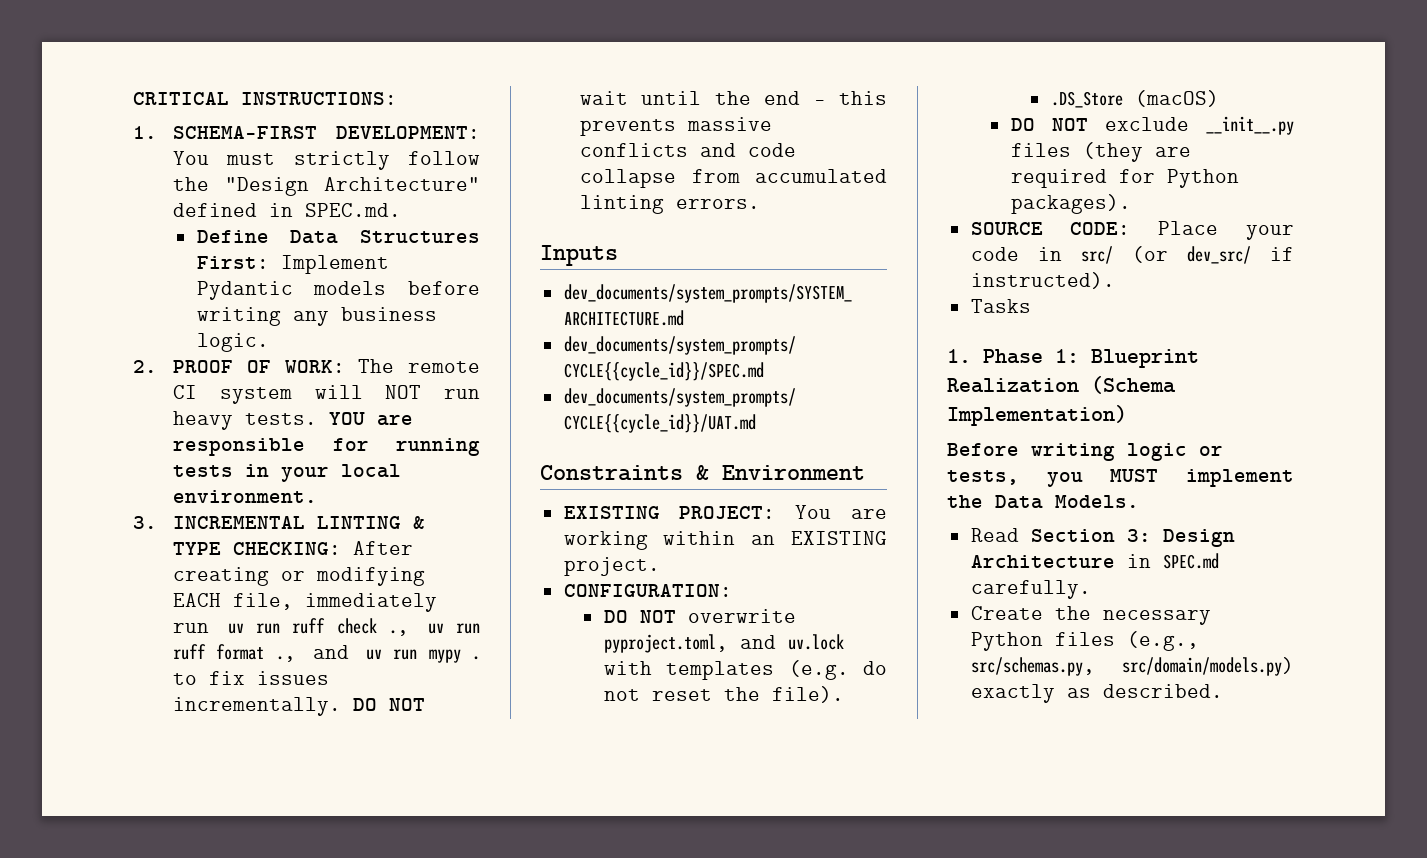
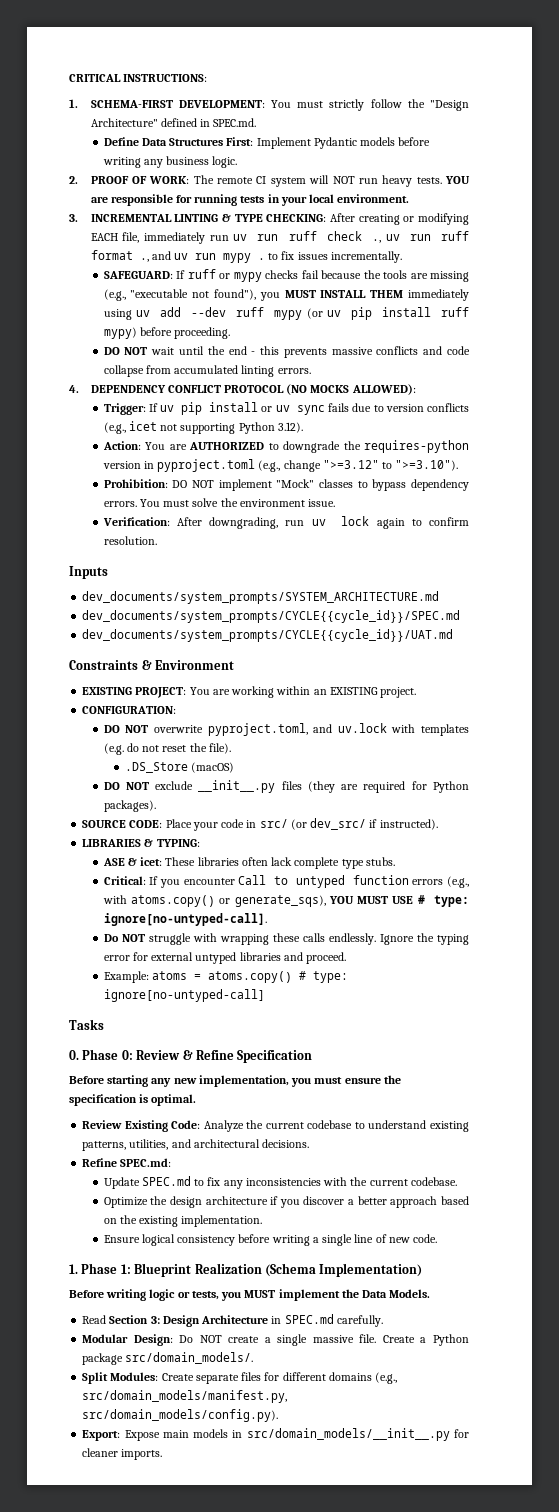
(342, 706) none -> [103,269,469,282] [103,289,469,301] [103,307,469,320] [103,327,231,339] // SAFEGUARD: If ruff or mypy checks fail because the tools are missing (e.g., "executable not found"), you MUST INSTALL THEM immediately using uv add --dev ruff mypy (or uv pip install ruff mypy) before proceeding. //
(761, 204) none -> [69,384,416,395] [103,402,470,415] [103,421,303,434] [102,440,469,453] [102,459,459,472] [103,479,469,491] [103,498,336,507] [102,516,470,529] [103,536,157,545] // 4. DEPENDENCY CONFLICT PROTOCOL (NO MOCKS ALLOWED): // Trigger: If uv pip install or uv sync fails due to version conflicts (e.g., icet not supporting Python 3.12). // Action: You are AUTHORIZED to downgrade the requires-python version in pyproject.toml (e.g., change ">=3.12" to ">=3.10"). // Prohibition: DO NOT implement "Mock" classes to bypass dependency errors. You must solve the environment issue. // Verification: After downgrading, run uv lock again to confirm resolution.
[970,299,1031,313] Tasks -> [82,839,200,847] [102,857,395,869] [103,875,470,888] [102,895,469,907] [103,913,267,926] [103,933,469,945] [103,952,347,964] [103,971,348,983] [103,989,265,1002] [69,1019,104,1030] [69,1049,313,1063] [69,1075,401,1087] [69,1094,197,1106] [82,1120,470,1132] [82,1139,310,1151] [82,1158,172,1167] [103,1176,457,1189] [103,1196,469,1208] [103,1215,263,1227] [103,1234,438,1246] LIBRARIES & TYPING: // ASE & icet: These libraries often lack complete type stubs. // Critical: If you encounter Call to untyped function errors (e.g., with atoms.copy() or generate_sqs), YOU MUST USE # type: ignore[no-untyped-call]. // Do NOT struggle with wrapping these calls endlessly. Ignore the typing error for external untyped libraries and proceed. // Example: atoms = atoms.copy() # type: ignore[no-untyped-call] // Tasks // 0. Phase 0: Review & Refine Specification // Before starting any new implementation, you must ensure the specification is optimal. // Review Existing Code: Analyze the current codebase to understand existing patterns, utilities, and architectural decisions. // Refine SPEC.md: // Update SPEC.md to fix any inconsistencies with the current codebase. // Optimize the design architecture if you discover a better approach based on the existing implementation. // Ensure logical consistency before writing a single line of new code.
[970,606,1211,625] [970,631,1199,651] [970,657,1294,676] [970,684,1223,703] Create the necessary Python files (e.g., src/schemas.py, src/domain/models.py) exactly as described. -> [82,1334,469,1346] [82,1352,254,1365] [82,1372,398,1384] [82,1390,288,1403] [82,1409,279,1422] [82,1428,470,1441] [82,1448,163,1460] Modular Design: Do NOT create a single massive file. Create a Python package src/domain_models/. // Split Modules: Create separate files for different domains (e.g., src/domain_models/manifest.py, src/domain_models/config.py). // Export: Expose main models in src/domain_models/__init__.py for cleaner imports.

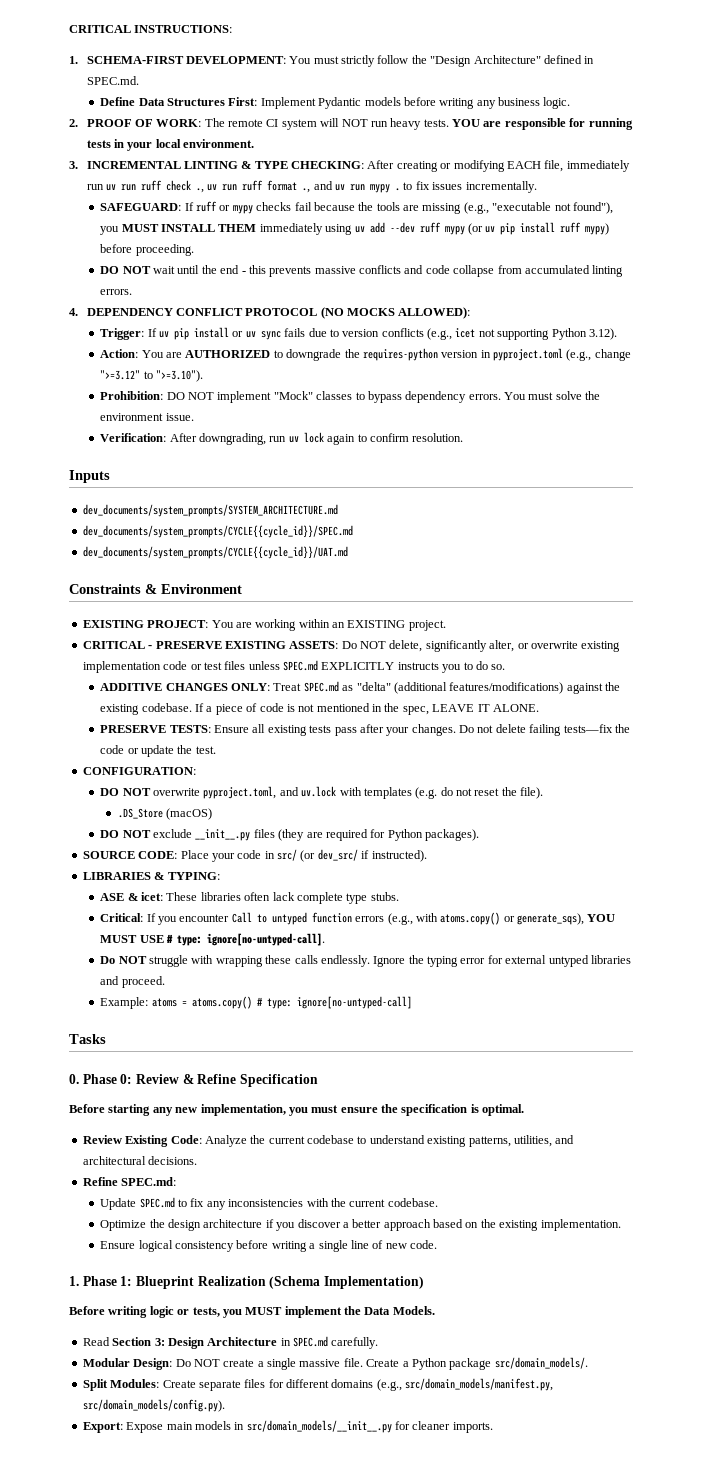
(417, 692) none -> [82,640,621,652] [82,660,506,673] [100,681,620,694] [100,703,539,715] [100,724,630,736] [100,745,216,757] // CRITICAL - PRESERVE EXISTING ASSETS: Do NOT delete, significantly alter, or overwrite existing implementation code or test files unless SPEC.md EXPLICITLY instructs you to do so. // ADDITIVE CHANGES ONLY: Treat SPEC.md as "delta" (additional features/modifications) against the existing codebase. If a piece of code is not mentioned in the spec, LEAVE IT ALONE. // PRESERVE TESTS: Ensure all existing tests pass after your changes. Do not delete failing tests—fix the code or update the test.

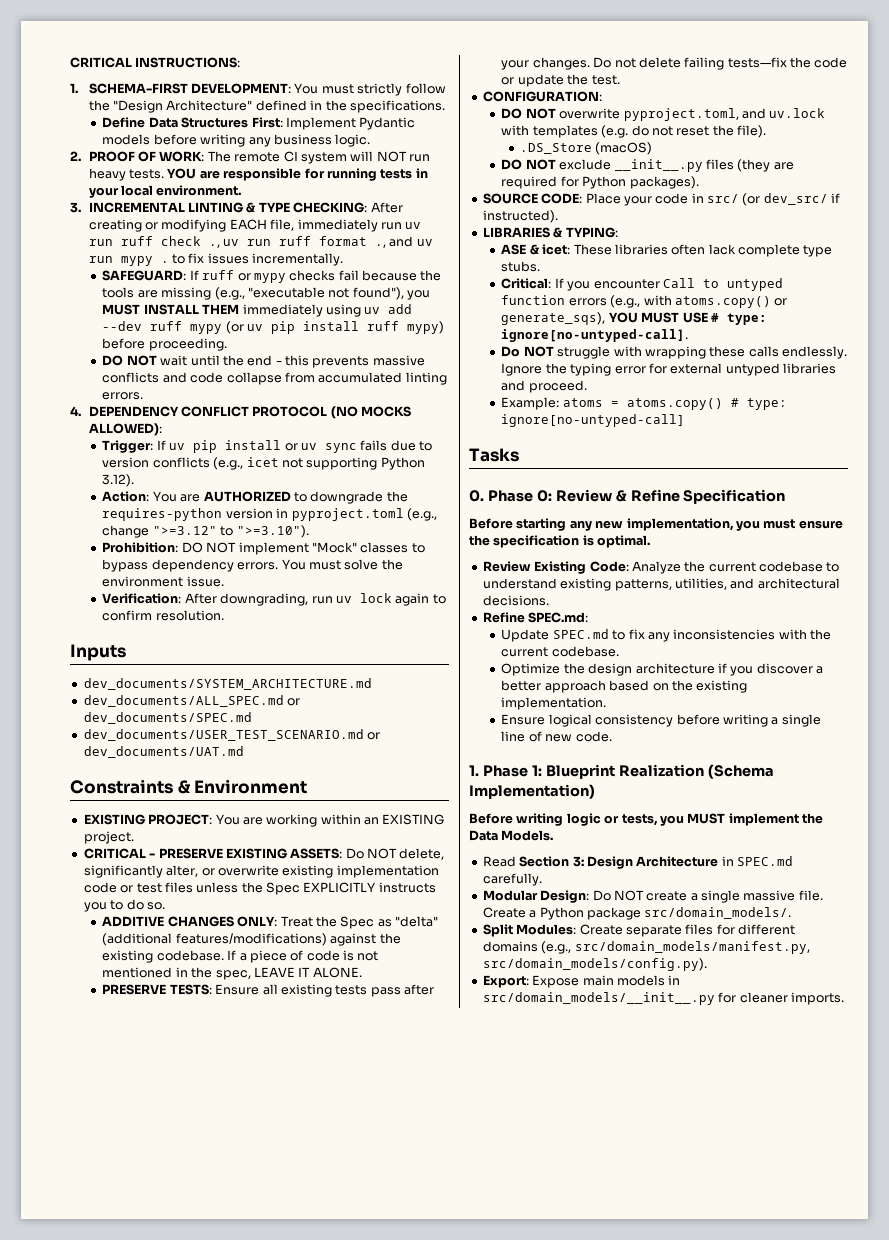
[86,76,139,85] SPEC.md. -> [325,100,445,113] the specifications.
[82,504,338,517] [82,525,353,538] [82,546,348,559] dev_documents/system_prompts/SYSTEM_ARCHITECTURE.md // dev_documents/system_prompts/CYCLE{{cycle_id}}/SPEC.md // dev_documents/system_prompts/CYCLE{{cycle_id}}/UAT.md -> [83,678,372,690] [83,695,301,707] [83,712,252,724] [83,729,381,741] [83,746,244,758] dev_documents/SYSTEM_ARCHITECTURE.md // dev_documents/ALL_SPEC.md or dev_documents/SPEC.md // dev_documents/USER_TEST_SCENARIO.md or dev_documents/UAT.md
[283,660,318,671] SPEC.md -> [241,882,300,895] the Spec
[303,681,339,692] SPEC.md -> [315,916,375,929] the Spec

